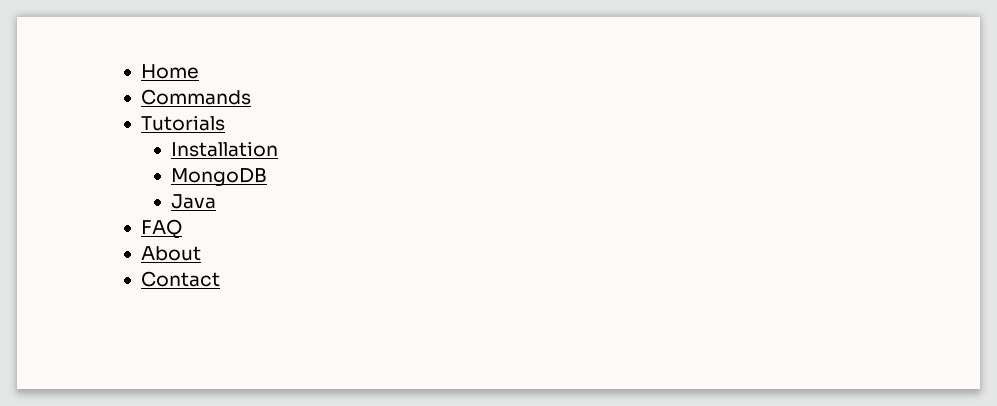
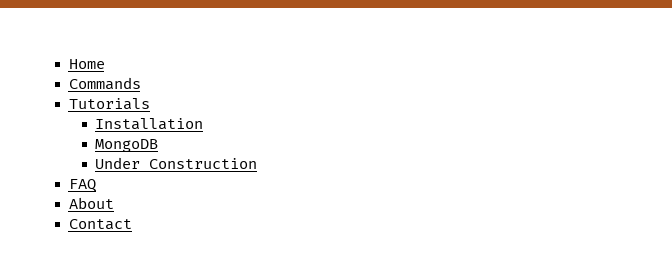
[170,194,216,209] Java -> [95,157,258,169] Under Construction

